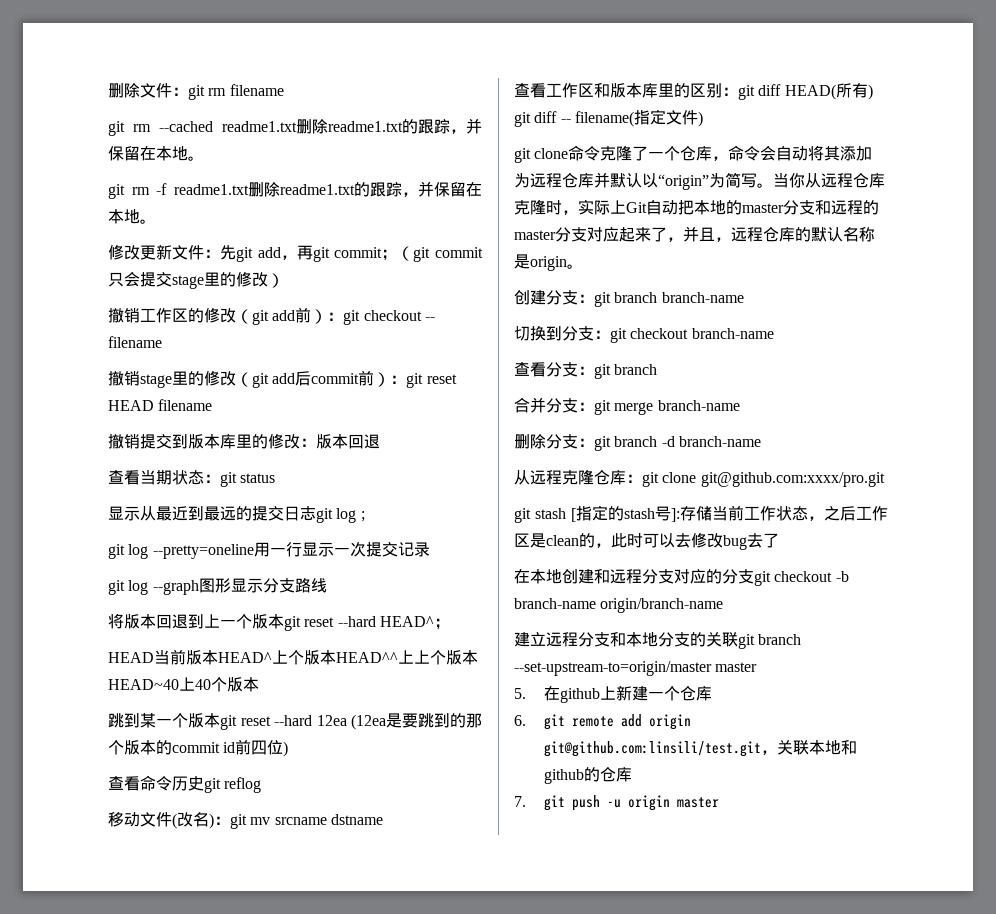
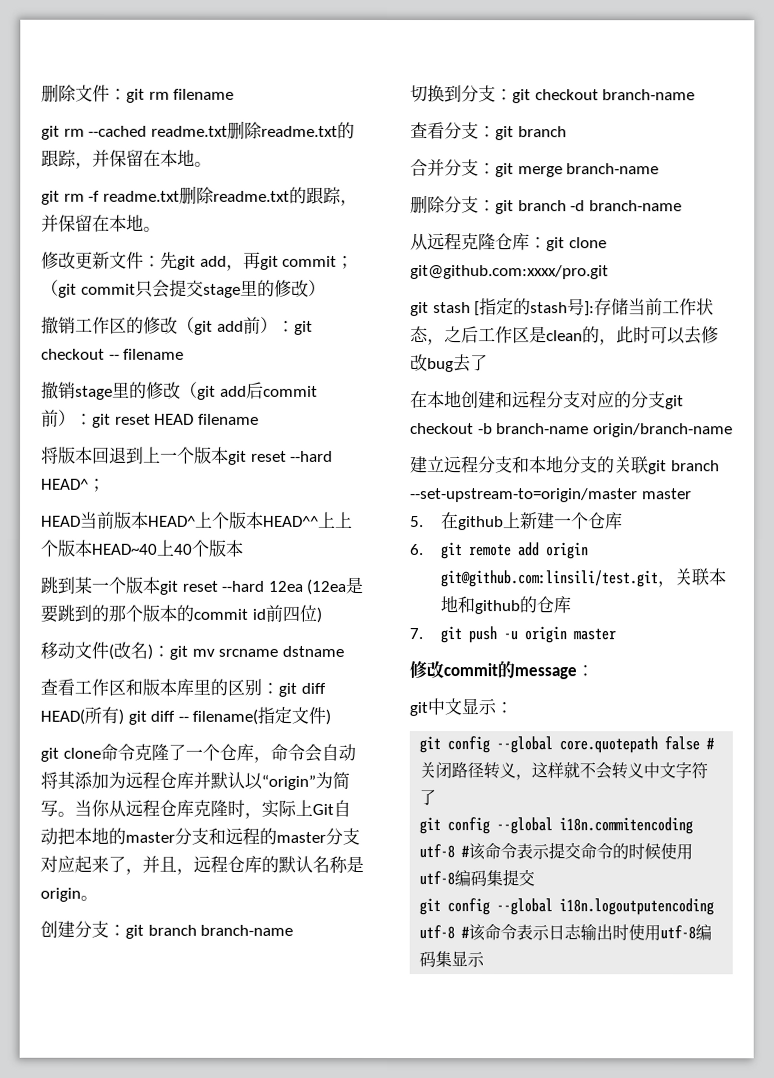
[222,119,403,134] readme1.txt删除readme1.txt -> [150,120,338,139] readme.txt删除readme.txt
[174,182,355,197] readme1.txt删除readme1.txt -> [102,185,290,204] readme.txt删除readme.txt
[108,433,380,449] [108,470,276,487] [108,506,365,523] [108,541,430,559] [108,578,327,595] // 撤销提交到版本库里的修改：版本回退 // 查看当期状态：git status // 显示从最近到最远的提交日志git log ; // git log --pretty=oneline用一行显示一次提交记录 // git log --graph图形显示分支路线 -> (259, 419) none
[108,775,262,793] // 查看命令历史git reflog -> (322, 614) none
(720, 802) none -> [409,661,594,680] [409,698,513,717] [419,736,716,754] [419,762,709,781] [419,789,437,806] [419,817,694,835] [419,842,694,861] [419,869,536,887] [419,898,715,916] [419,924,713,942] [419,951,486,968] // 修改commit的message： // git中文显示： // git config --global core.quotepath false #关闭路径转义，这样就不会转义中文字符了 // git config --global i18n.commitencoding utf-8 #该命令表示提交命令的时候使用utf-8编码集提交 // git config --global i18n.logoutputencoding utf-8 #该命令表示日志输出时使用utf-8编码集显示

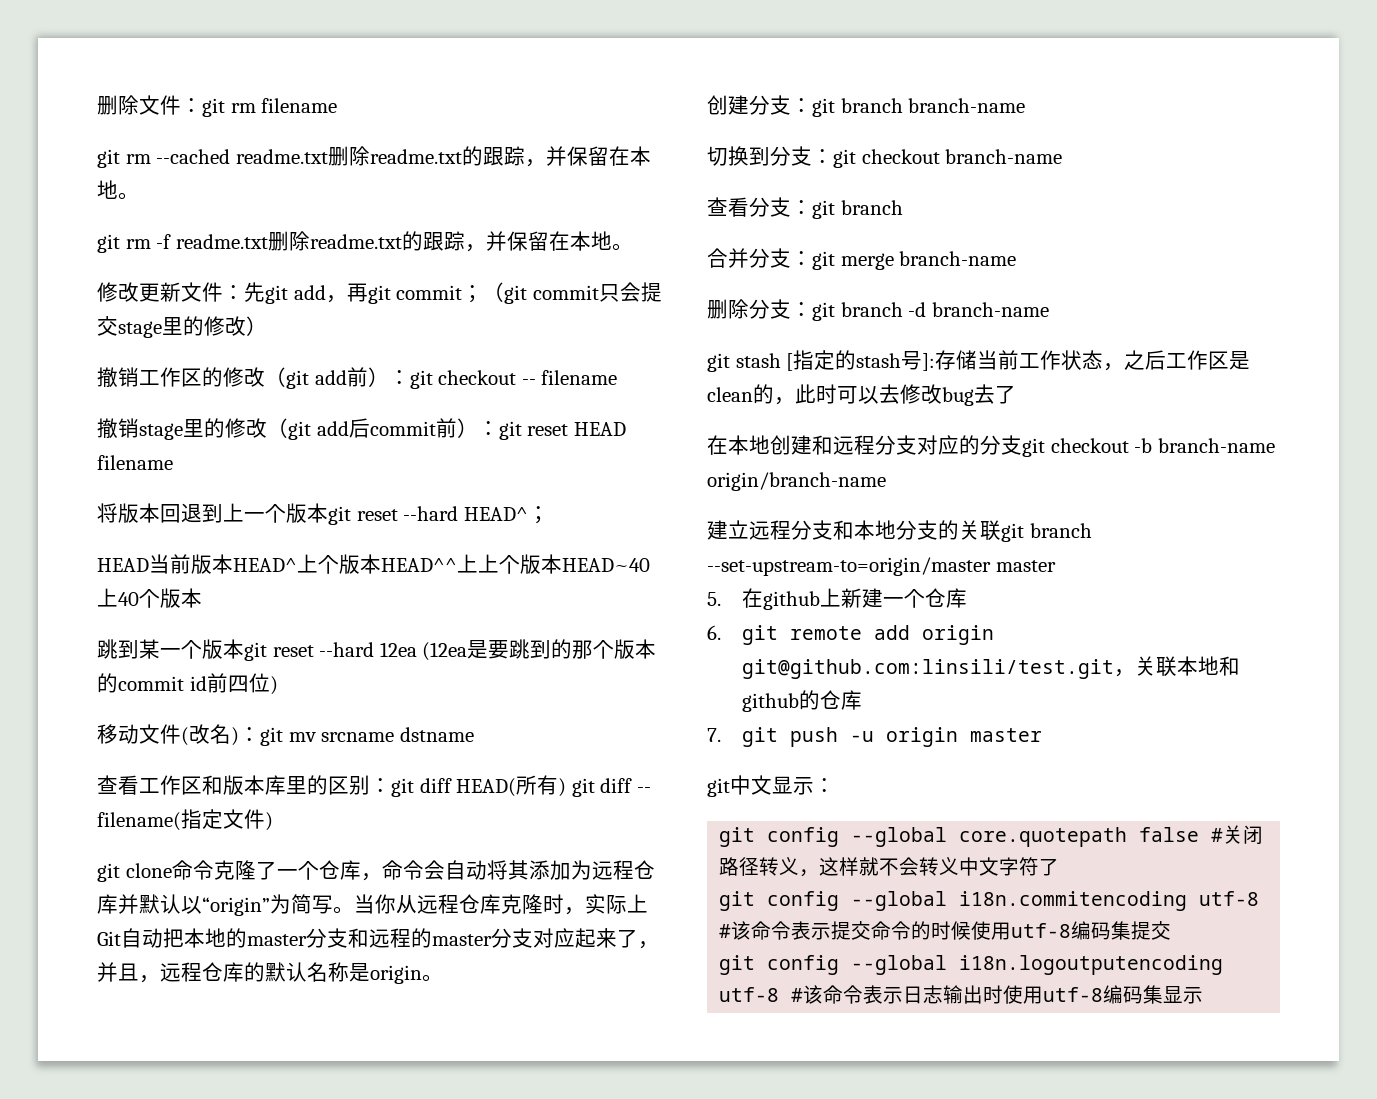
[410,233,607,252] [410,265,609,280] // 从远程克隆仓库：git clone git@github.com:xxxx/pro.git -> (1049, 309) none
[409,661,594,680] // 修改commit的message： -> (1043, 735) none

